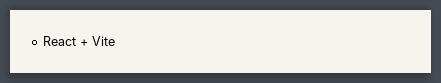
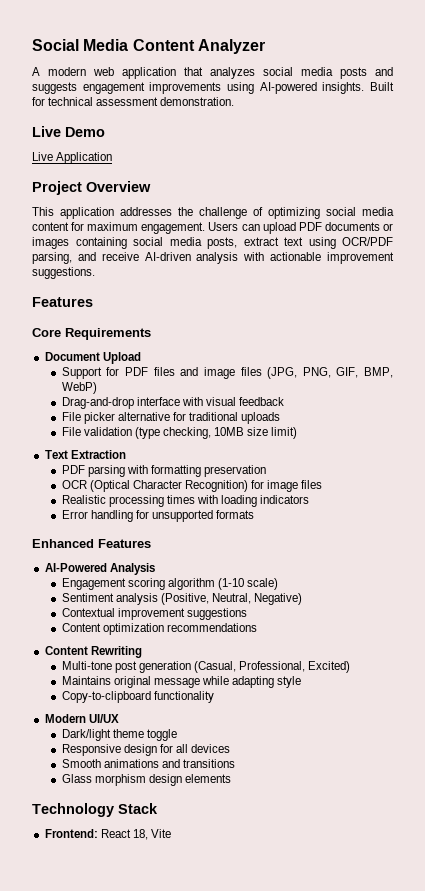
[42,36,88,46] React + -> [32,39,265,54] [32,67,393,79] [32,82,394,94] [32,97,235,106] [32,126,105,137] [32,152,113,164] [32,181,151,195] [32,207,394,219] [32,222,393,234] [32,237,393,249] [32,252,394,264] [32,267,95,279] [32,297,93,307] [32,328,151,340] [44,352,141,364] [61,367,393,379] [61,382,97,394] [61,397,285,409] [61,412,281,424] [61,427,298,439] [44,450,126,459] [61,465,267,477] [61,480,323,492] [61,495,310,507] [61,510,255,522] [32,539,151,548] [44,563,155,575] [61,578,279,590] [61,593,303,605] [61,608,248,620] [61,623,258,635] [44,646,142,658] [61,661,351,673] [61,676,302,688] [61,691,214,703] [44,714,119,723] [61,729,178,741] [61,744,231,756] [61,759,236,768] [61,774,232,786] [32,803,158,817] [44,829,148,840] Social Media Content Analyzer // A modern web application that analyzes social media posts and suggests engagement improvements using AI-powered insights. Built for technical assessment demonstration. // Live Demo // Live Application // Project Overview // This application addresses the challenge of optimizing social media content for maximum engagement. Users can upload PDF documents or images containing social media posts, extract text using OCR/PDF parsing, and receive AI-driven analysis with actionable improvement suggestions. // Features // Core Requirements // Document Upload // Support for PDF files and image files (JPG, PNG, GIF, BMP, WebP) // Drag-and-drop interface with visual feedback // File picker alternative for traditional uploads // File validation (type checking, 10MB size limit) // Text Extraction // PDF parsing with formatting preservation // OCR (Optical Character Recognition) for image files // Realistic processing times with loading indicators // Error handling for unsupported formats // Enhanced Features // AI-Powered Analysis // Engagement scoring algorithm (1-10 scale) // Sentiment analysis (Positive, Neutral, Negative) // Contextual improvement suggestions // Content optimization recommendations // Content Rewriting // Multi-tone post generation (Casual, Professional, Excited) // Maintains original message while adapting style // Copy-to-clipboard functionality // Modern UI/UX // Dark/light theme toggle // Responsive design for all devices // Smooth animations and transitions // Glass morphism design elements // Technology Stack // Frontend: React 18,

